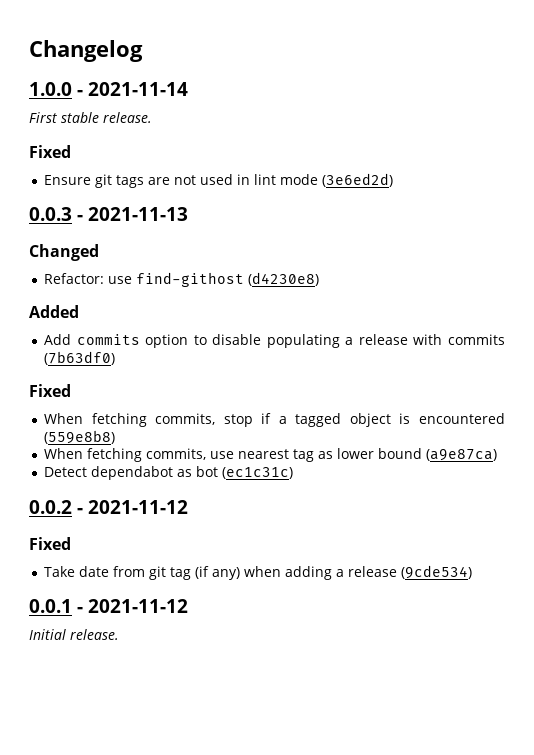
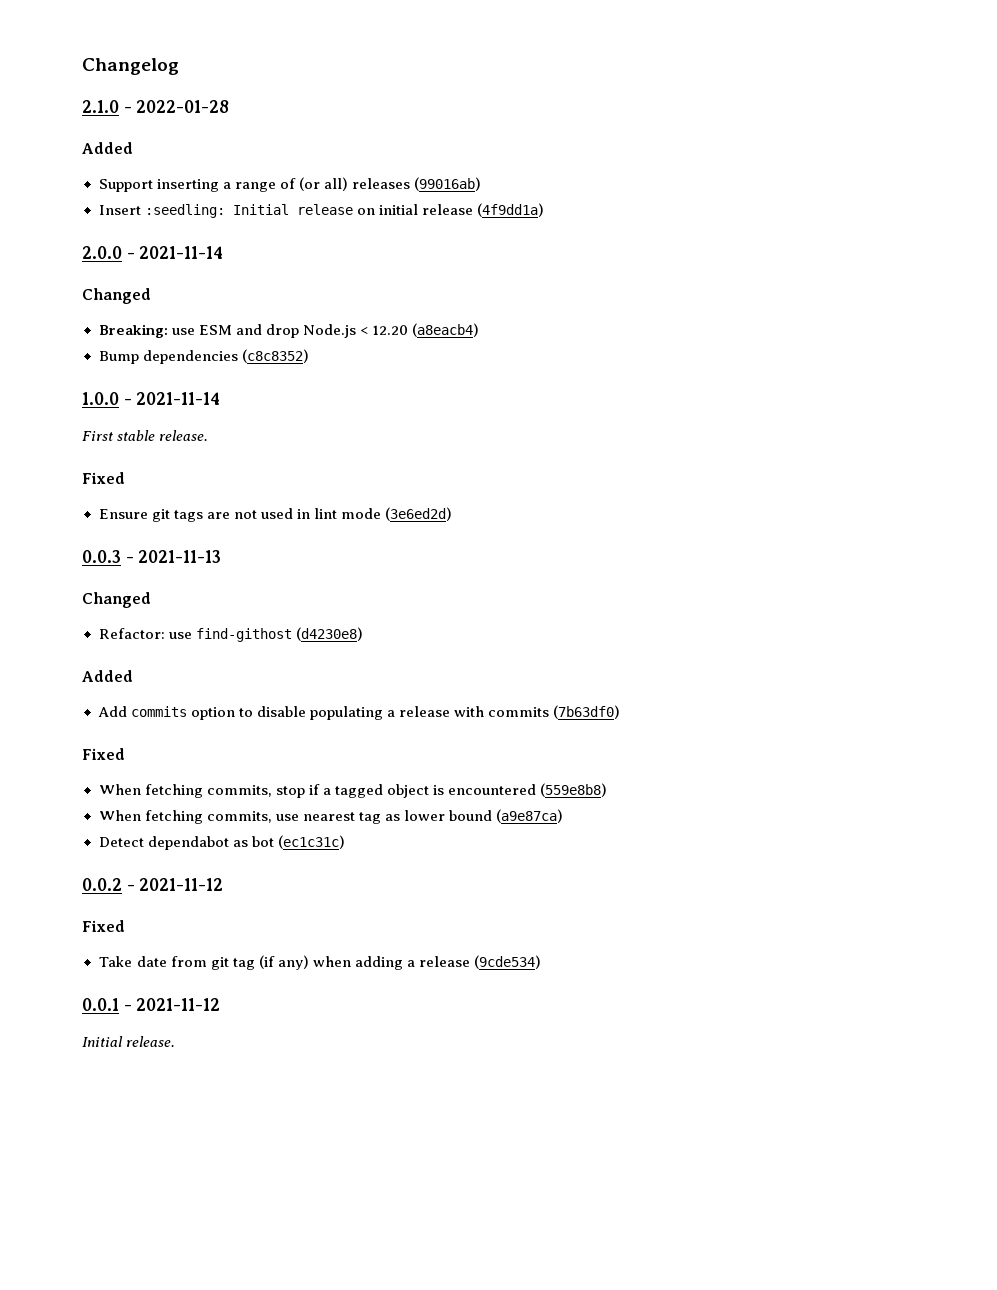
(143, 51) none -> [82,100,230,113] [82,142,133,154] [98,177,481,192] [98,203,544,218] [82,246,224,259] [82,288,151,304] [98,323,479,338] [98,349,309,364] // 2.1.0 - 2022-01-28 // Added // Support inserting a range of (or all) releases (99016ab) // Insert :seedling: Initial release on initial release (4f9dd1a) // 2.0.0 - 2021-11-14 // Changed // Breaking: use ESM and drop Node.js < 12.20 (a8eacb4) // Bump dependencies (c8c8352)

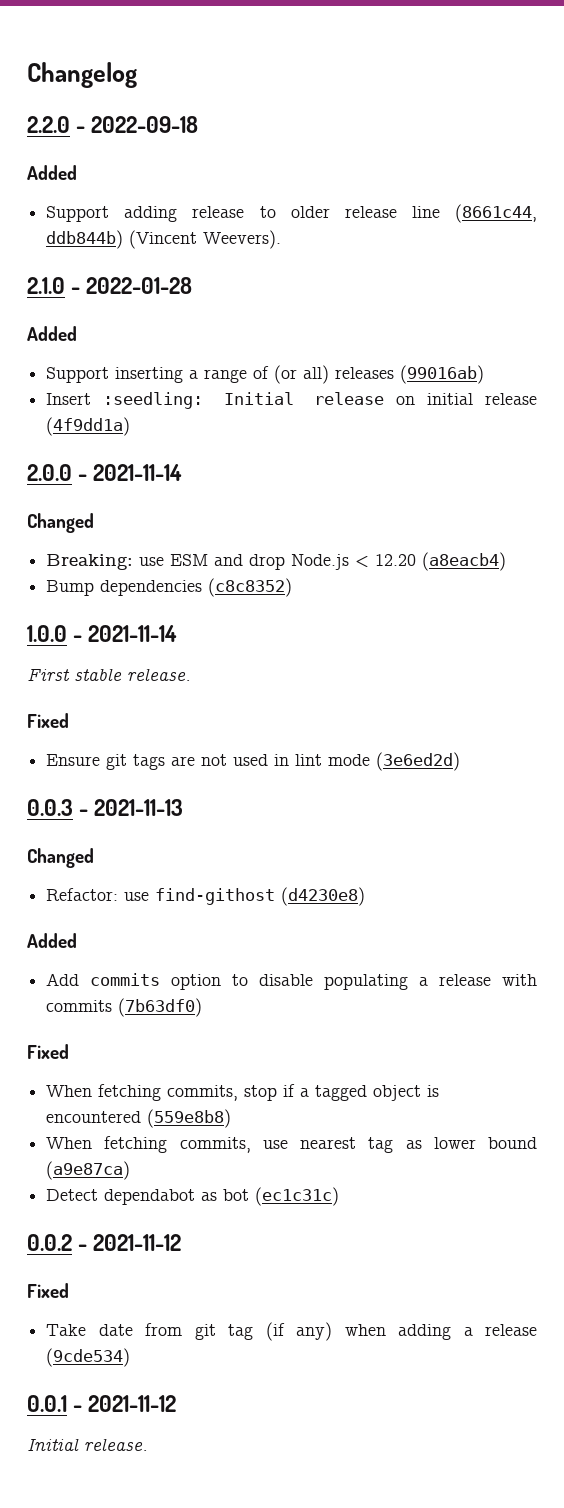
(179, 66) none -> [27,116,199,133] [27,165,77,180] [46,204,537,223] [46,230,282,249] // 2.2.0 - 2022-09-18 // Added // Support adding release to older release line (8661c44, ddb844b) (Vincent Weevers).

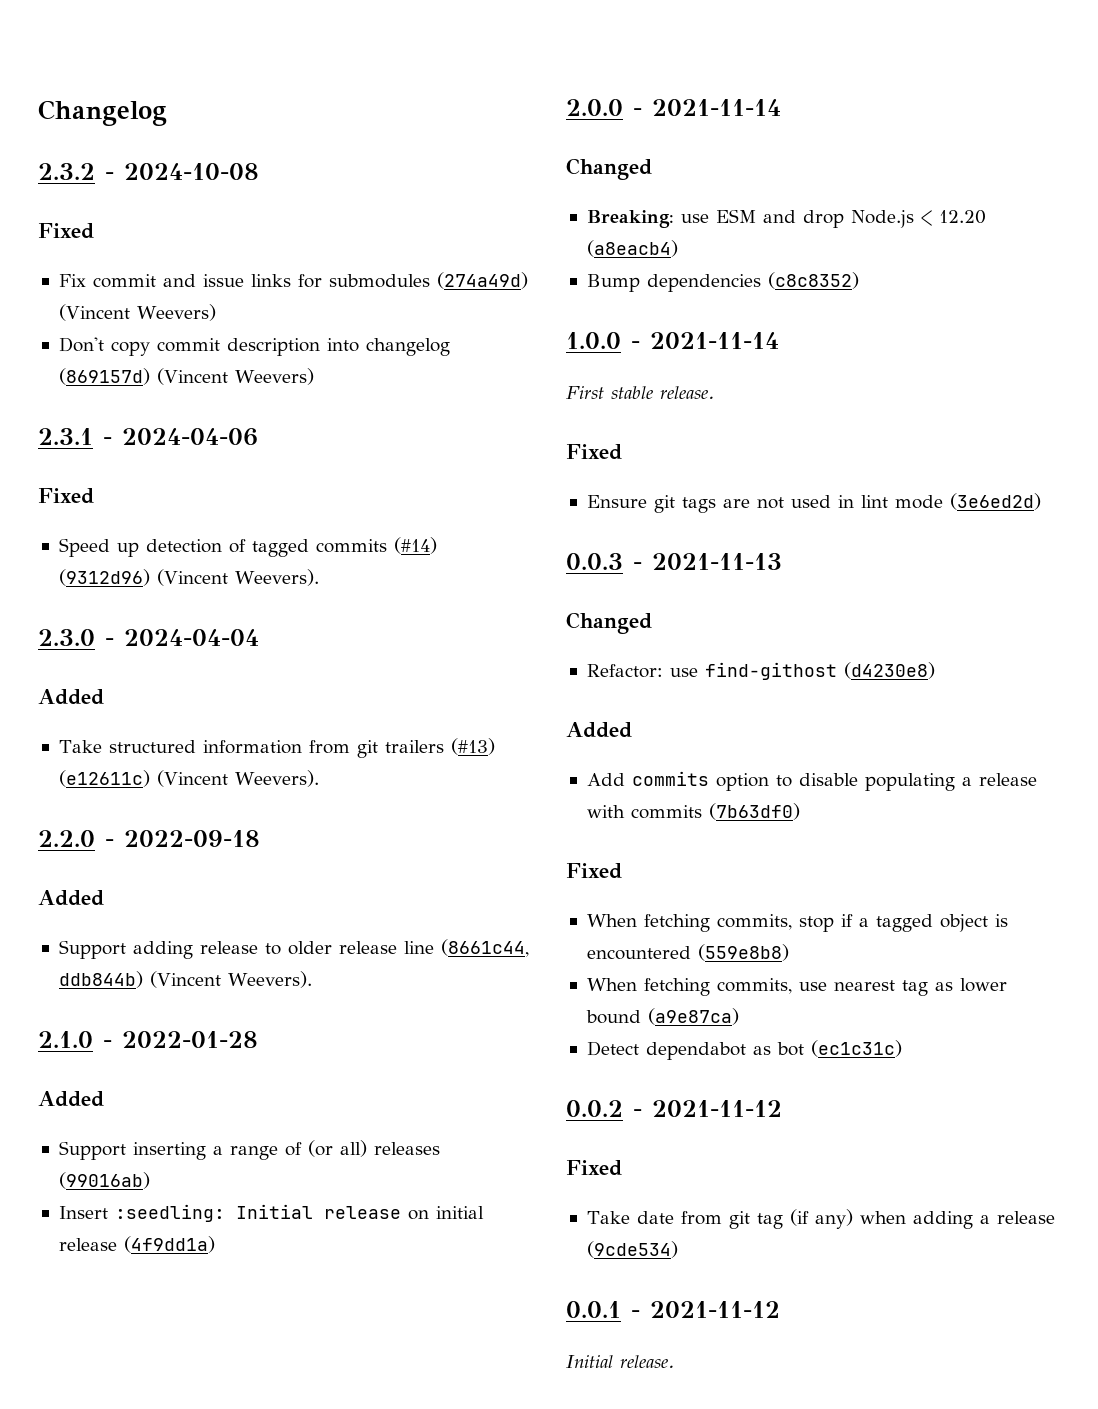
(137, 75) none -> [38,163,259,180] [38,223,94,239] [58,272,528,289] [58,304,216,321] [58,337,450,356] [58,368,314,385] [38,428,258,446] [38,488,94,504] [58,537,437,557] [58,569,319,586] [38,629,259,646] [38,689,104,705] [58,738,495,758] [58,770,319,787] // 2.3.2 - 2024-10-08 // Fixed // Fix commit and issue links for submodules (274a49d) (Vincent Weevers) // Don't copy commit description into changelog (869157d) (Vincent Weevers) // 2.3.1 - 2024-04-06 // Fixed // Speed up detection of tagged commits (#14) (9312d96) (Vincent Weevers). // 2.3.0 - 2024-04-04 // Added // Take structured information from git trailers (#13) (e12611c) (Vincent Weevers).

